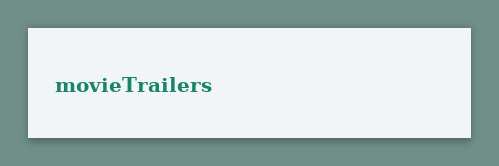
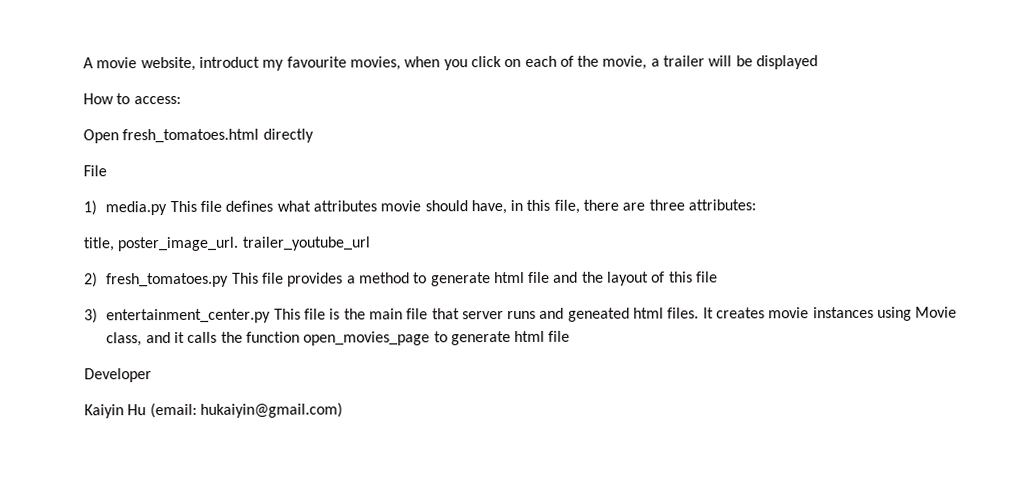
[55,77,212,92] movieTrailers -> [83,55,819,72] [83,93,181,105] [83,128,314,144] [83,165,107,177] [83,199,757,216] [83,236,371,252] [84,271,719,288] [84,306,958,324] [106,330,571,347] [84,368,152,383] [84,402,343,419] A movie website, introduct my favourite movies, when you click on each of the movie, a trailer will be displayed // How to access: // Open fresh_tomatoes.html directly // File // 1) media.py This file defines what attributes movie should have, in this file, there are three attributes: // title, poster_image_url. trailer_youtube_url // 2) fresh_tomatoes.py This file provides a method to generate html file and the layout of this file // 3) entertainment_center.py This file is the main file that server runs and geneated html files. It creates movie instances using Movie class, and it calls the function open_movies_page to generate html file // Developer // Kaiyin Hu (email: hukaiyin@gmail.com)

